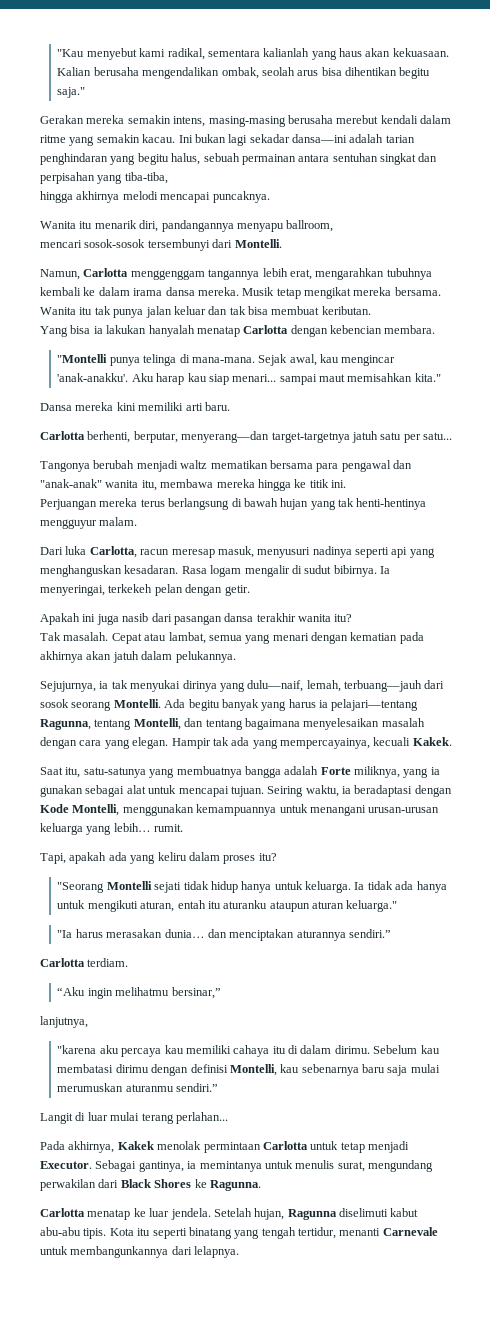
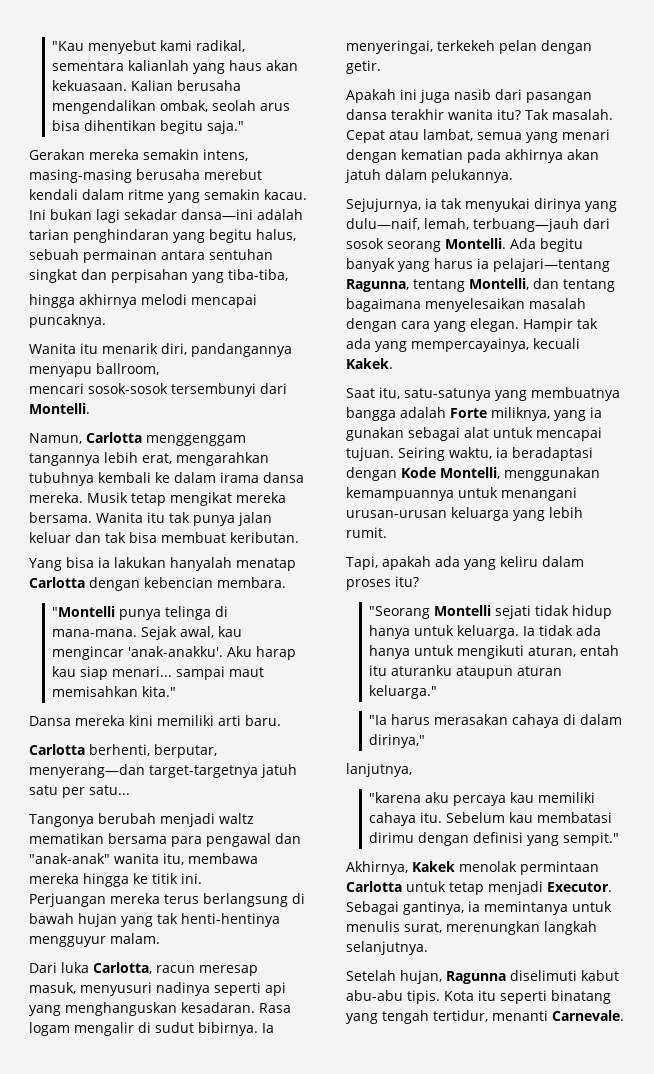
(353, 618) // -> (521, 114) none
[113,823,151,832] lebih… -> [549,507,583,518] lebih
[164,929,392,941] [40,958,129,967] [57,987,221,999] dunia… dan menciptakan aturannya sendiri.” // Carlotta terdiam. // “Aku ingin melihatmu bersinar,” -> [512,714,623,728] [369,734,426,748] cahaya di dalam dirinya,"
[272,1045,370,1054] itu di dalam dirimu. -> [420,812,443,823] itu.
[229,1064,440,1076] [57,1083,219,1092] [40,1112,228,1124] [40,1141,115,1153] Montelli, kau sebenarnya baru saja mulai merumuskan aturanmu sendiri.” // Langit di luar mulai terang perlahan... // Pada akhirnya, -> [527,832,620,846] [346,861,408,875] yang sempit." // Akhirnya,
[368,1160,433,1172] [40,1179,261,1191] [40,1208,211,1220] mengundang perwakilan dari Black Shores ke Ragunna. // Carlotta menatap ke luar jendela. -> [446,921,597,935] [346,941,428,955] merenungkan langkah selanjutnya. //
[382,1227,438,1236] [40,1246,240,1258] Carnevale untuk membangunkannya dari lelapnya. -> [552,1010,624,1021] Carnevale.

